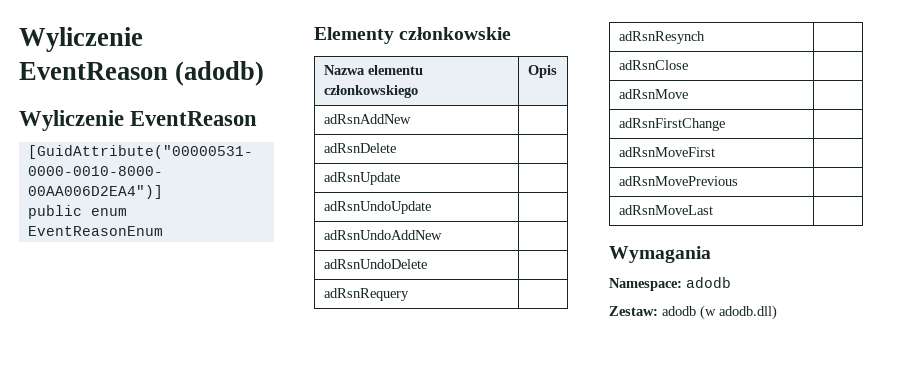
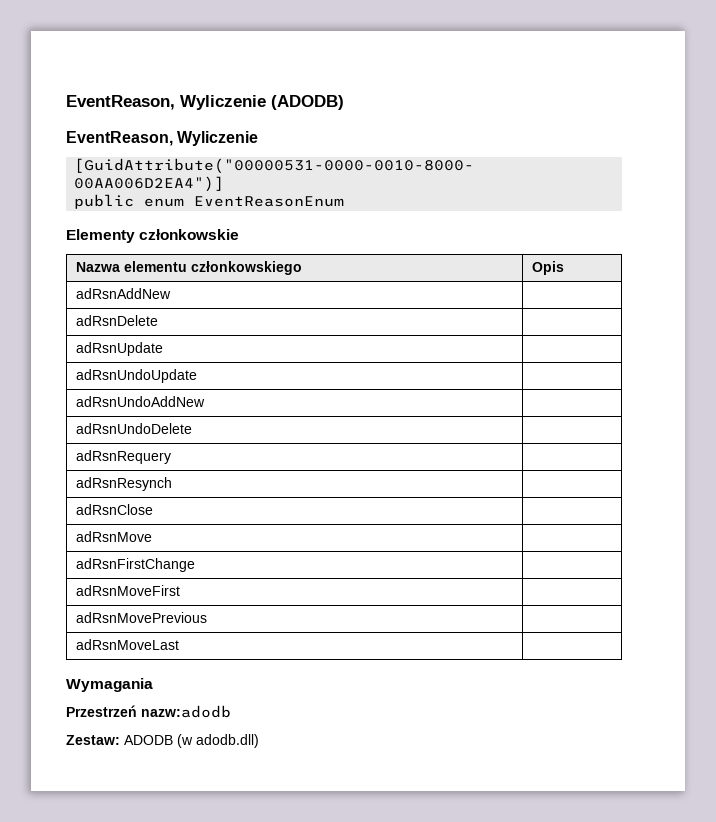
[19,27,143,52] [19,61,265,86] [19,110,258,131] Wyliczenie EventReason (adodb) // Wyliczenie EventReason -> [66,95,344,110] [66,131,259,146] EventReason, Wyliczenie (ADODB) // EventReason, Wyliczenie
[609,277,731,291] Namespace: adodb -> [66,705,231,718] Przestrzeń nazw:adodb
[662,306,696,316] adodb -> [124,735,173,745] ADODB

